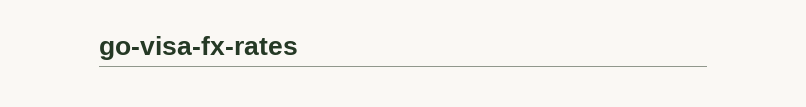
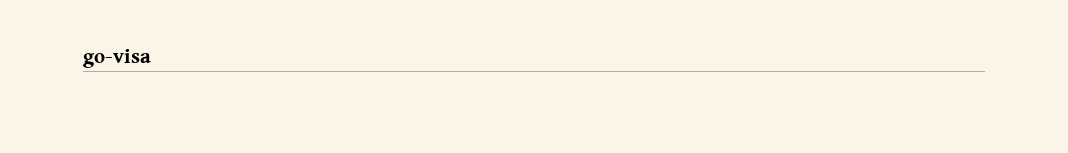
[99,36,298,60] go-visa-fx-rates -> [83,49,151,68] go-visa

